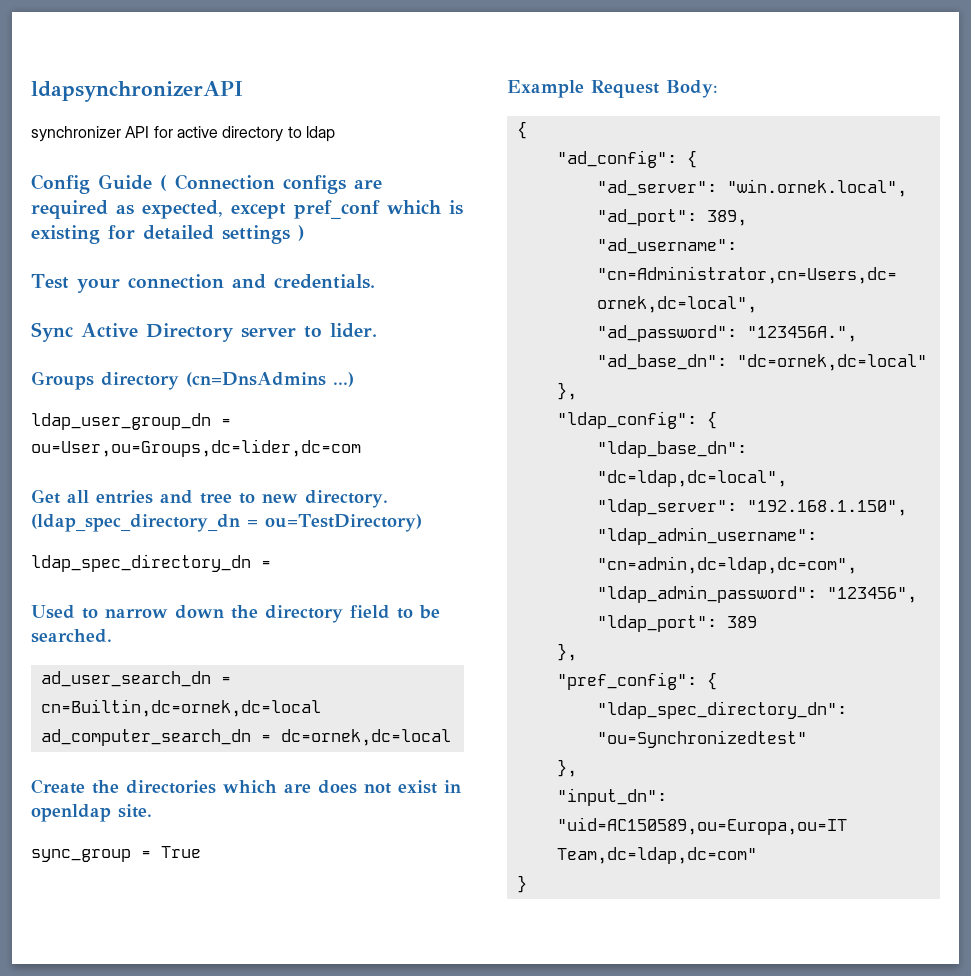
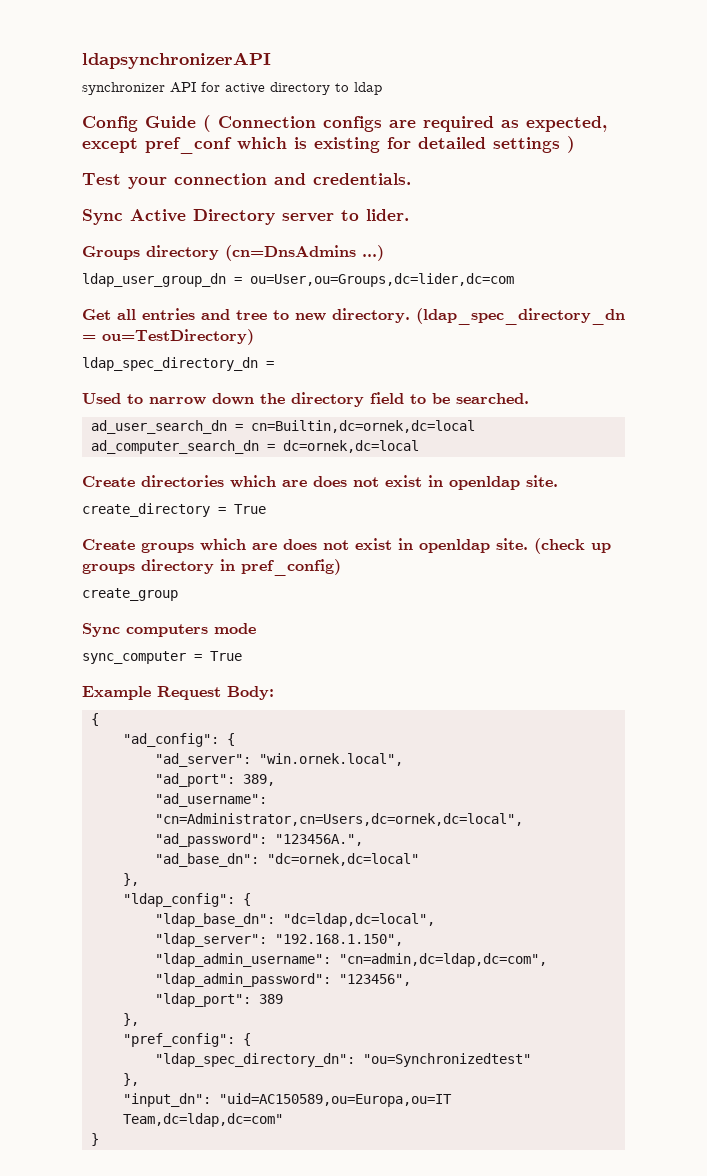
[92,780,119,794] the -> (135, 481) none
[31,849,131,862] sync_group -> [82,503,266,517] [82,538,611,554] [82,559,341,576] [82,588,178,601] [82,623,256,637] [82,651,186,664] create_directory = True // Create groups which are does not exist in openldap site. (check up groups directory in pref_config) // create_group // Sync computers mode // sync_computer

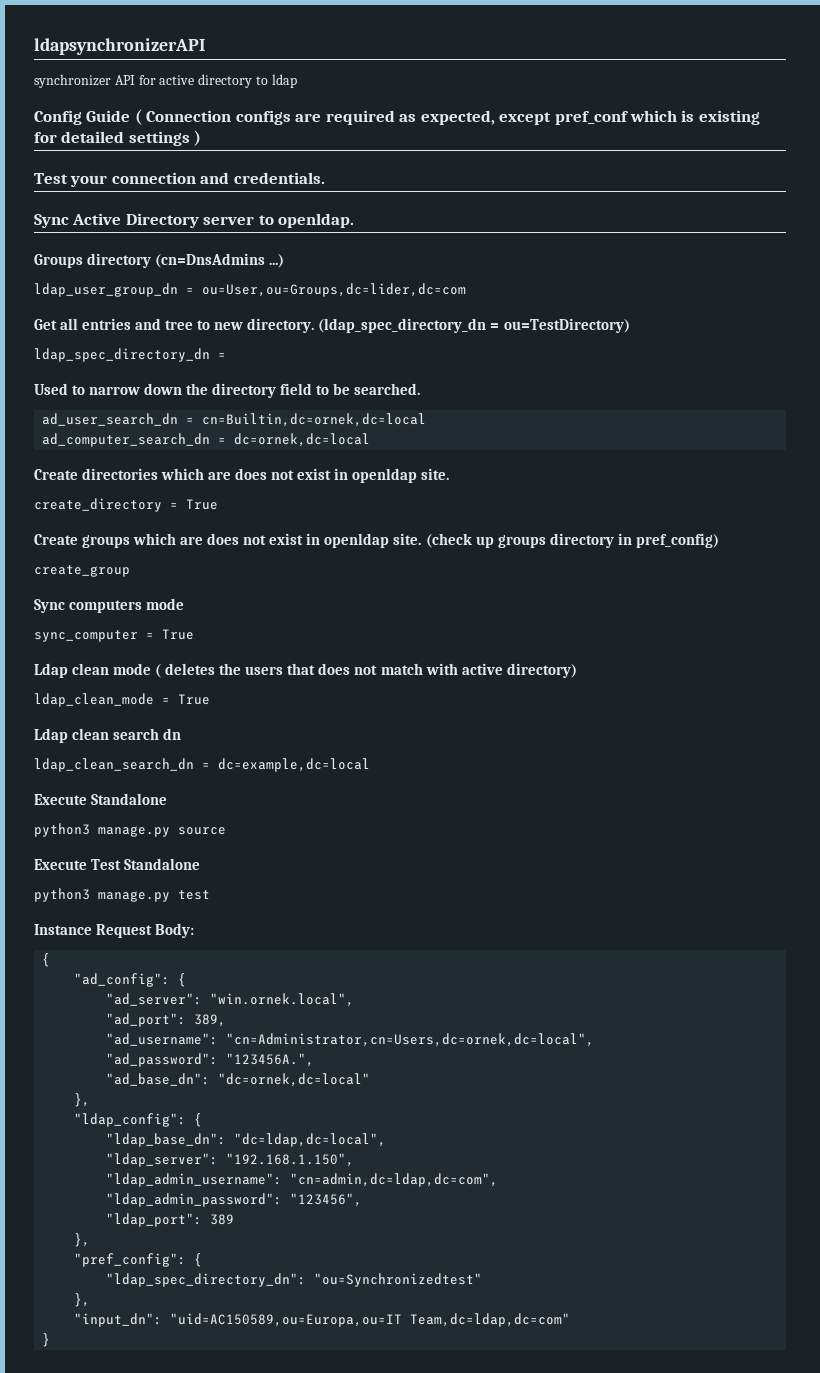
[366,209,409,221] lider. -> [278,213,355,228] openldap.
[82,686,151,700] Example -> [34,663,577,678] [34,693,210,707] [34,728,182,743] [34,758,370,772] [34,793,168,805] [34,823,226,837] [34,858,201,870] [34,888,210,902] [34,924,92,935] Ldap clean mode ( deletes the users that does not match with active directory) // ldap_clean_mode = True // Ldap clean search dn // ldap_clean_search_dn = dc=example,dc=local // Execute Standalone // python3 manage.py source // Execute Test Standalone // python3 manage.py test // Instance

